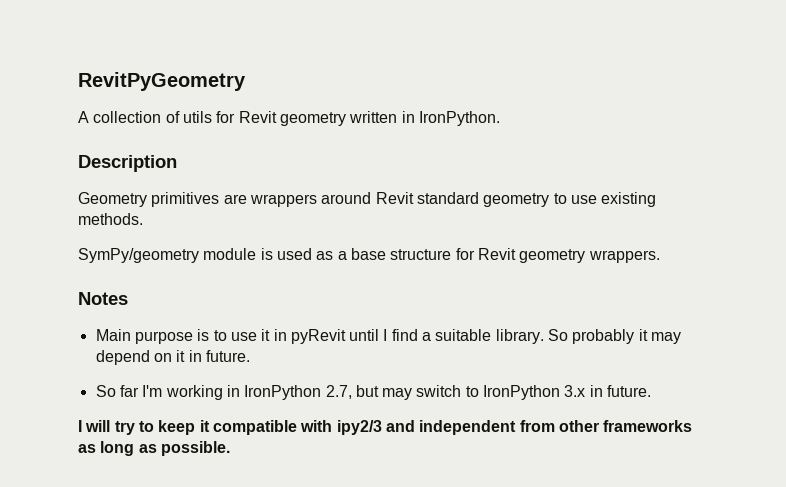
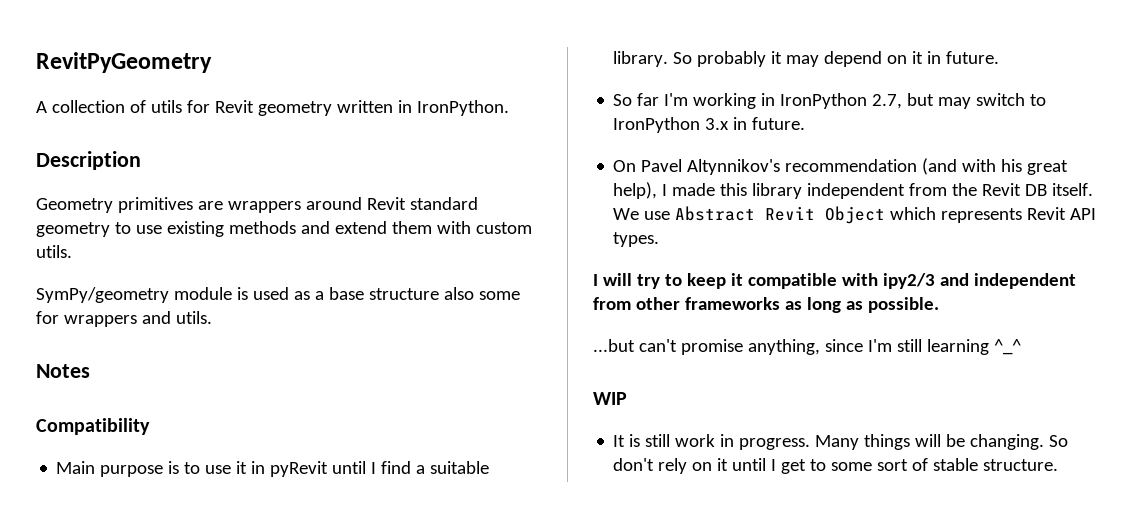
[78,213,143,225] methods. -> [228,221,532,234] [36,245,72,258] methods and extend them with custom utils.
[455,248,660,263] for Revit geometry wrappers. -> [443,287,520,300] [36,311,212,327] also some for wrappers and utils.
(128, 298) none -> [36,418,150,435] // Compatibility
(652, 391) none -> [613,158,1069,175] [613,182,1094,199] [613,206,1097,224] [613,232,660,247] // On Pavel Altynnikov's recommendation (and with his great help), I made this library independent from the Revit DB itself. We use Abstract Revit Object which represents Revit API types.
(230, 448) none -> [593,339,1021,355] [593,392,627,405] [613,434,1069,450] [613,458,1059,474] // ...but can't promise anything, since I'm still learning ^_^ // WIP // It is still work in progress. Many things will be changing. So don't rely on it until I get to some sort of stable structure.

